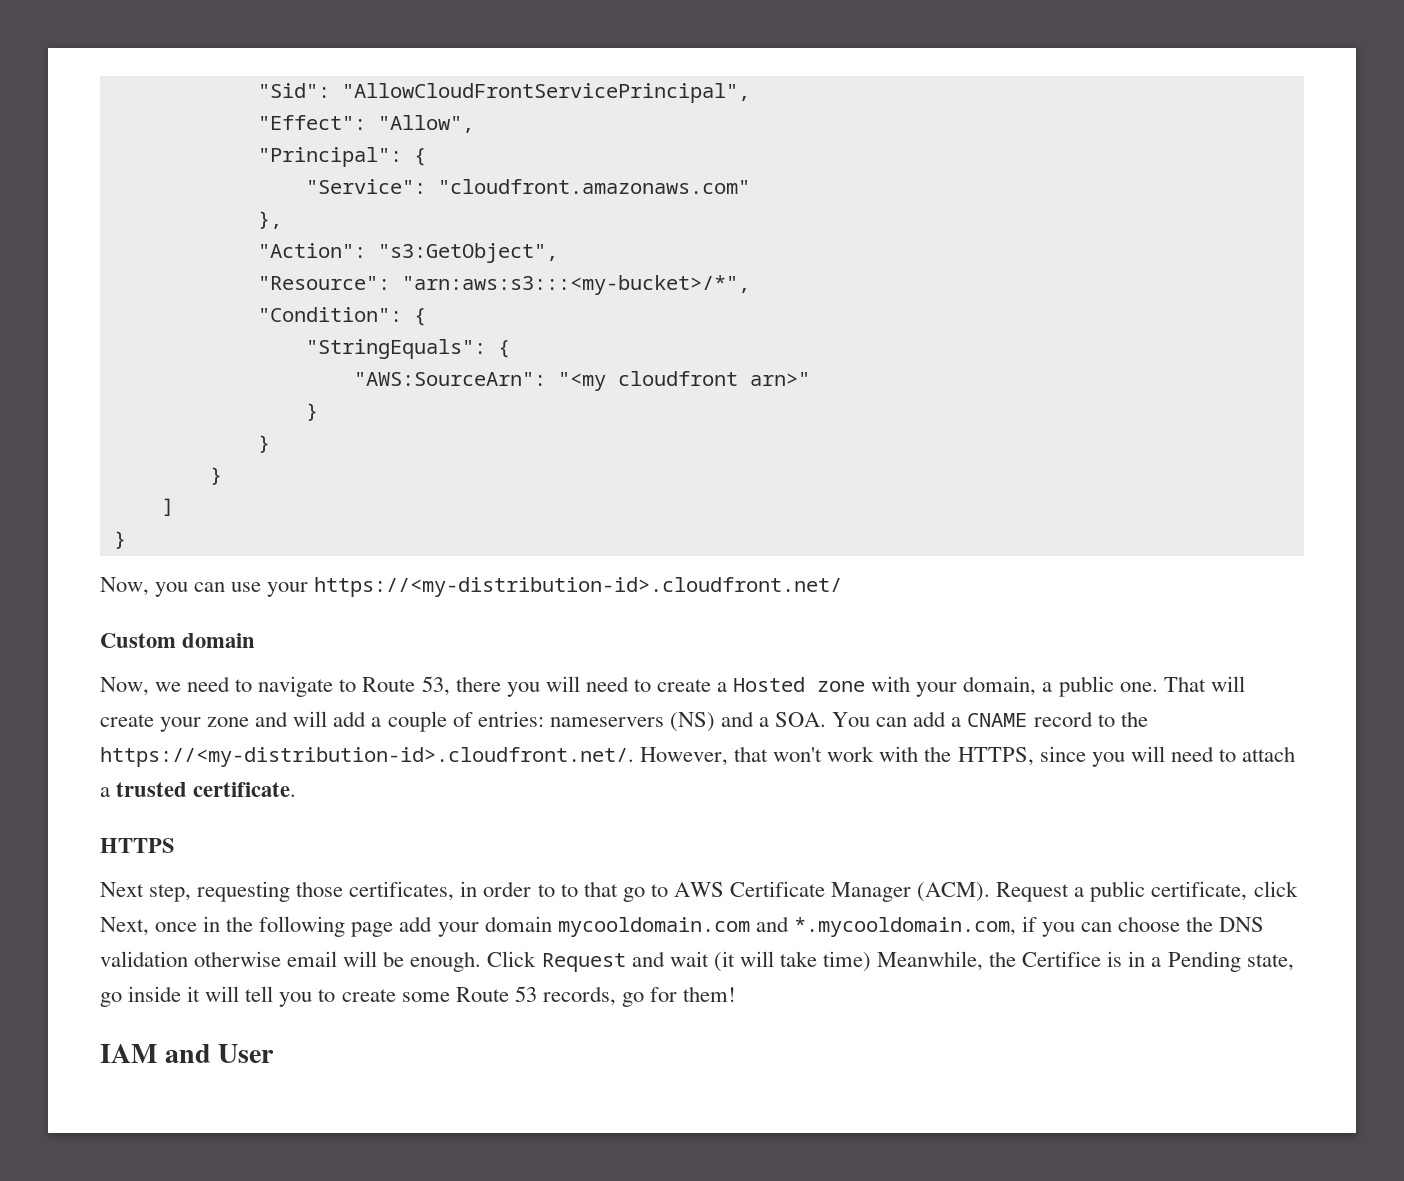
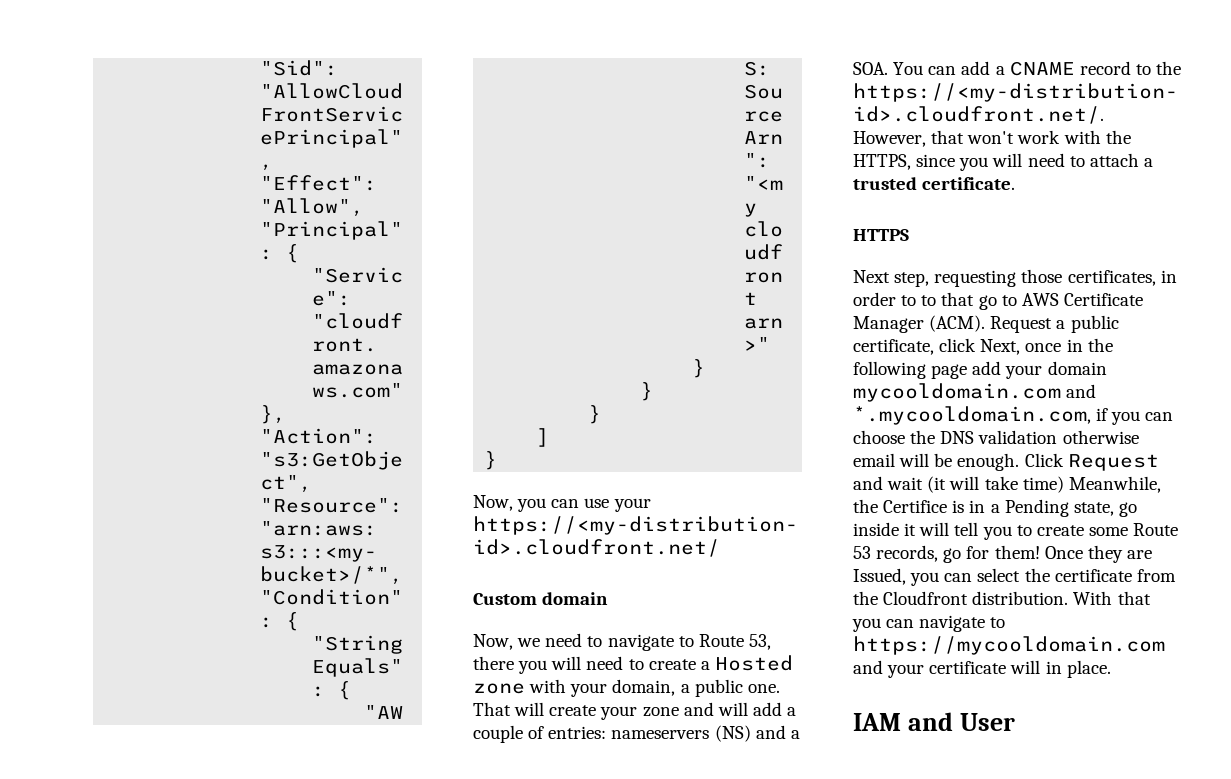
(737, 994) none -> [1044,545,1152,563] [853,568,1176,586] [853,591,1151,605] [852,615,1006,632] [853,636,1165,655] [853,660,1111,678] Once they are Issued, you can select the certificate from the Cloudfront distribution. With that you can navigate to https://mycooldomain.com and your certificate will in place.

